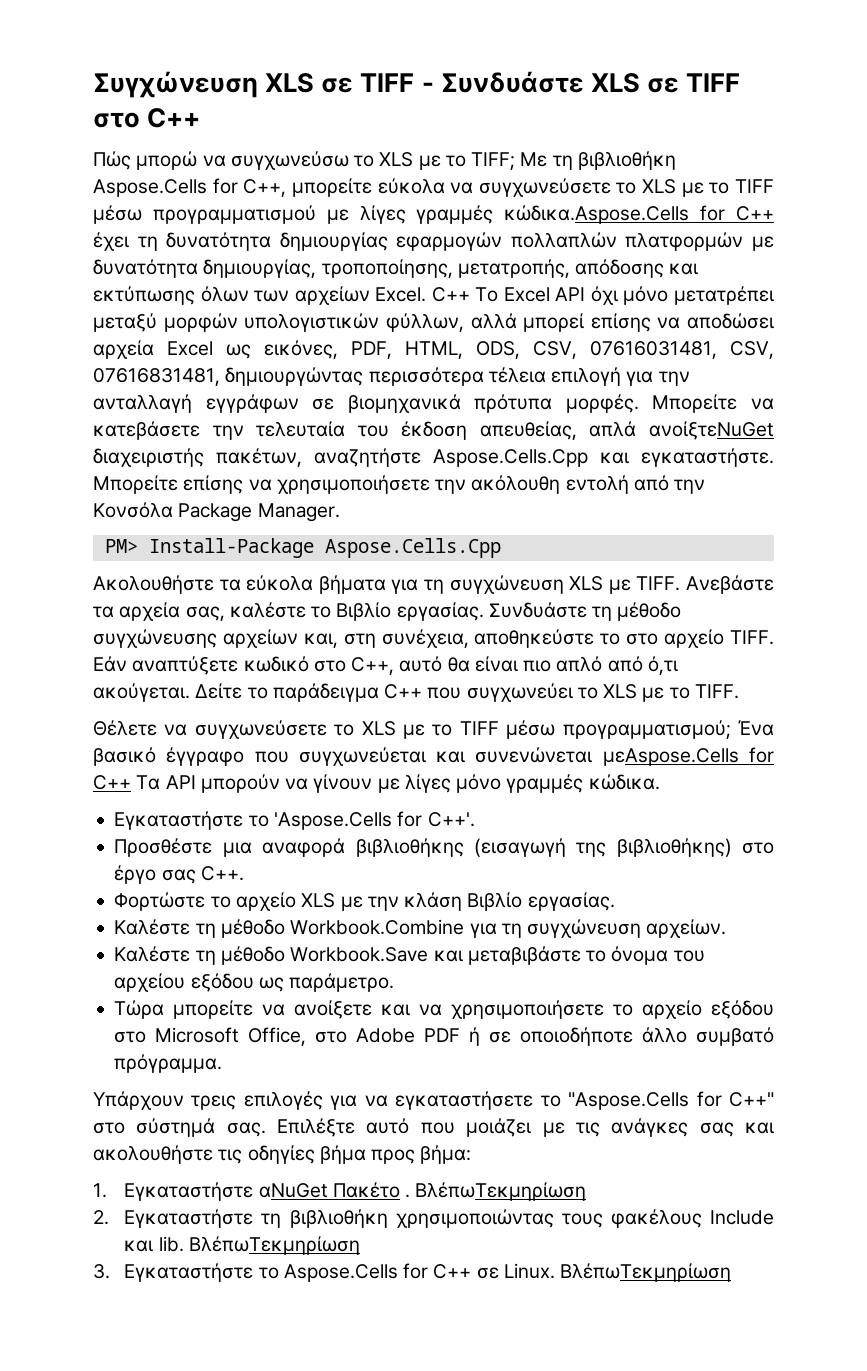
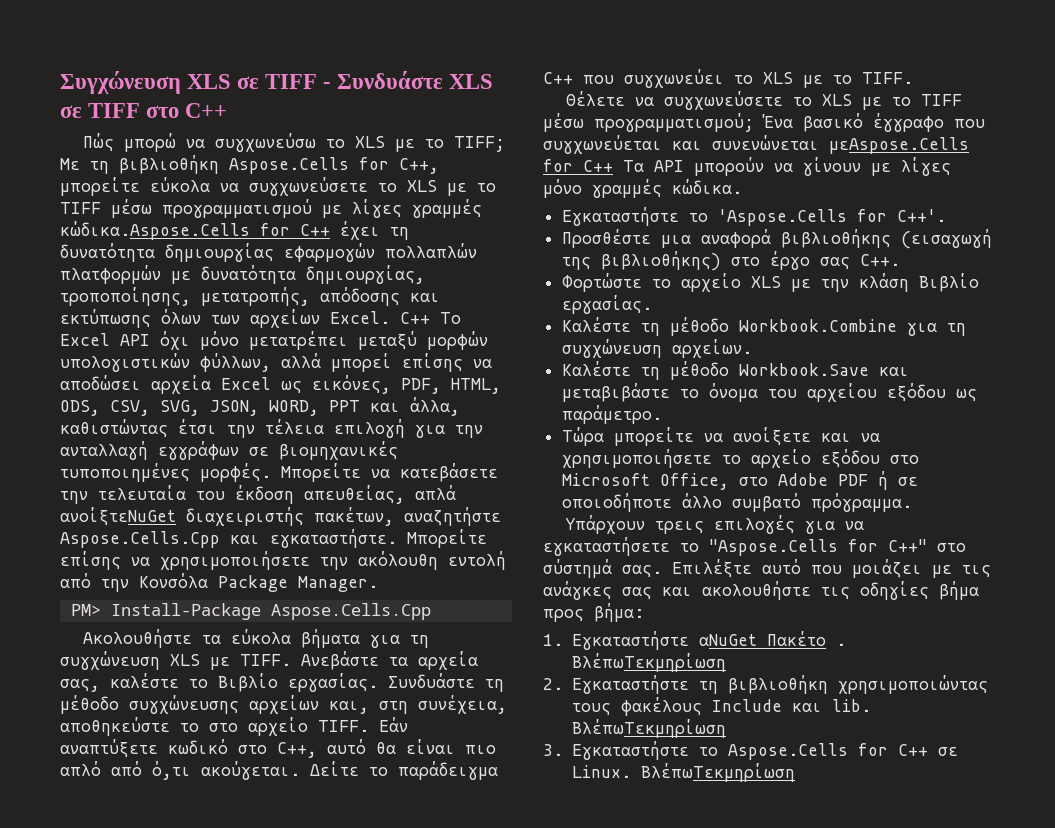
[590,341,774,359] [93,367,484,386] 07616031481, CSV, 07616831481, δημιουργώντας περισσότερα -> [160,397,460,416] [60,419,255,438] SVG, JSON, WORD, PPT και άλλα, καθιστώντας έτσι την
[347,394,553,413] βιομηχανικά πρότυπα -> [279,441,398,461] [60,463,190,482] βιομηχανικές τυποποιημένες

